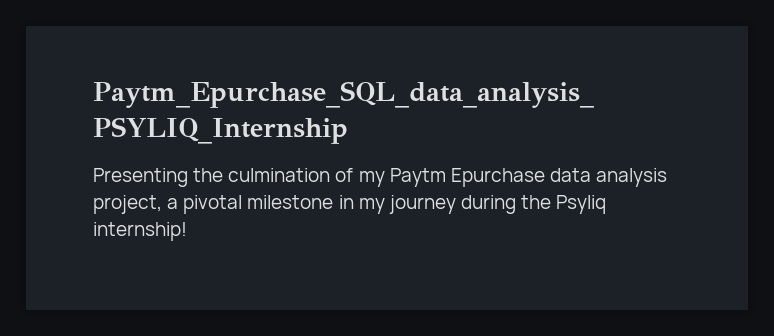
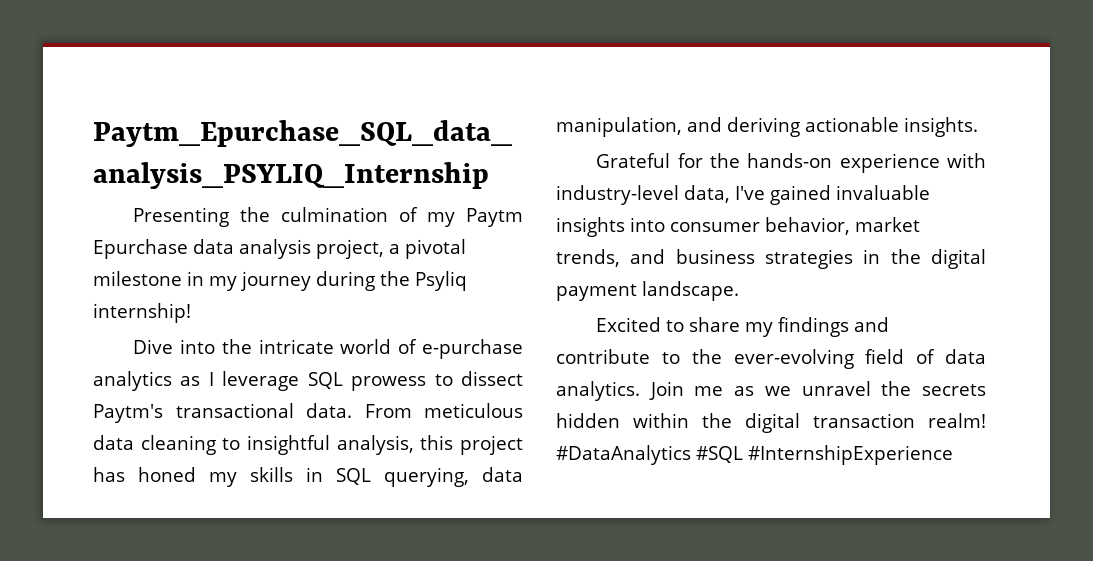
(187, 231) none -> [133,339,523,359] [93,371,523,391] [93,403,523,423] [93,435,523,455] [93,467,523,487] [556,117,978,137] [596,153,986,173] [556,185,930,205] [556,217,920,237] [556,249,986,269] [556,281,739,301] [596,317,890,337] [556,349,986,369] [556,381,986,401] [556,413,986,433] [556,445,953,465] // Dive into the intricate world of e-purchase analytics as I leverage SQL prowess to dissect Paytm's transactional data. From meticulous data cleaning to insightful analysis, this project has honed my skills in SQL querying, data manipulation, and deriving actionable insights. // Grateful for the hands-on experience with industry-level data, I've gained invaluable insights into consumer behavior, market trends, and business strategies in the digital payment landscape. // Excited to share my findings and contribute to the ever-evolving field of data analytics. Join me as we unravel the secrets hidden within the digital transaction realm! #DataAnalytics #SQL #InternshipExperience

